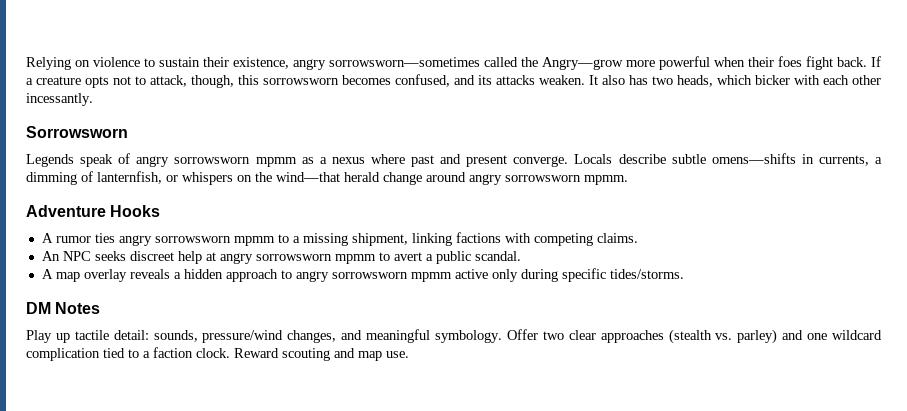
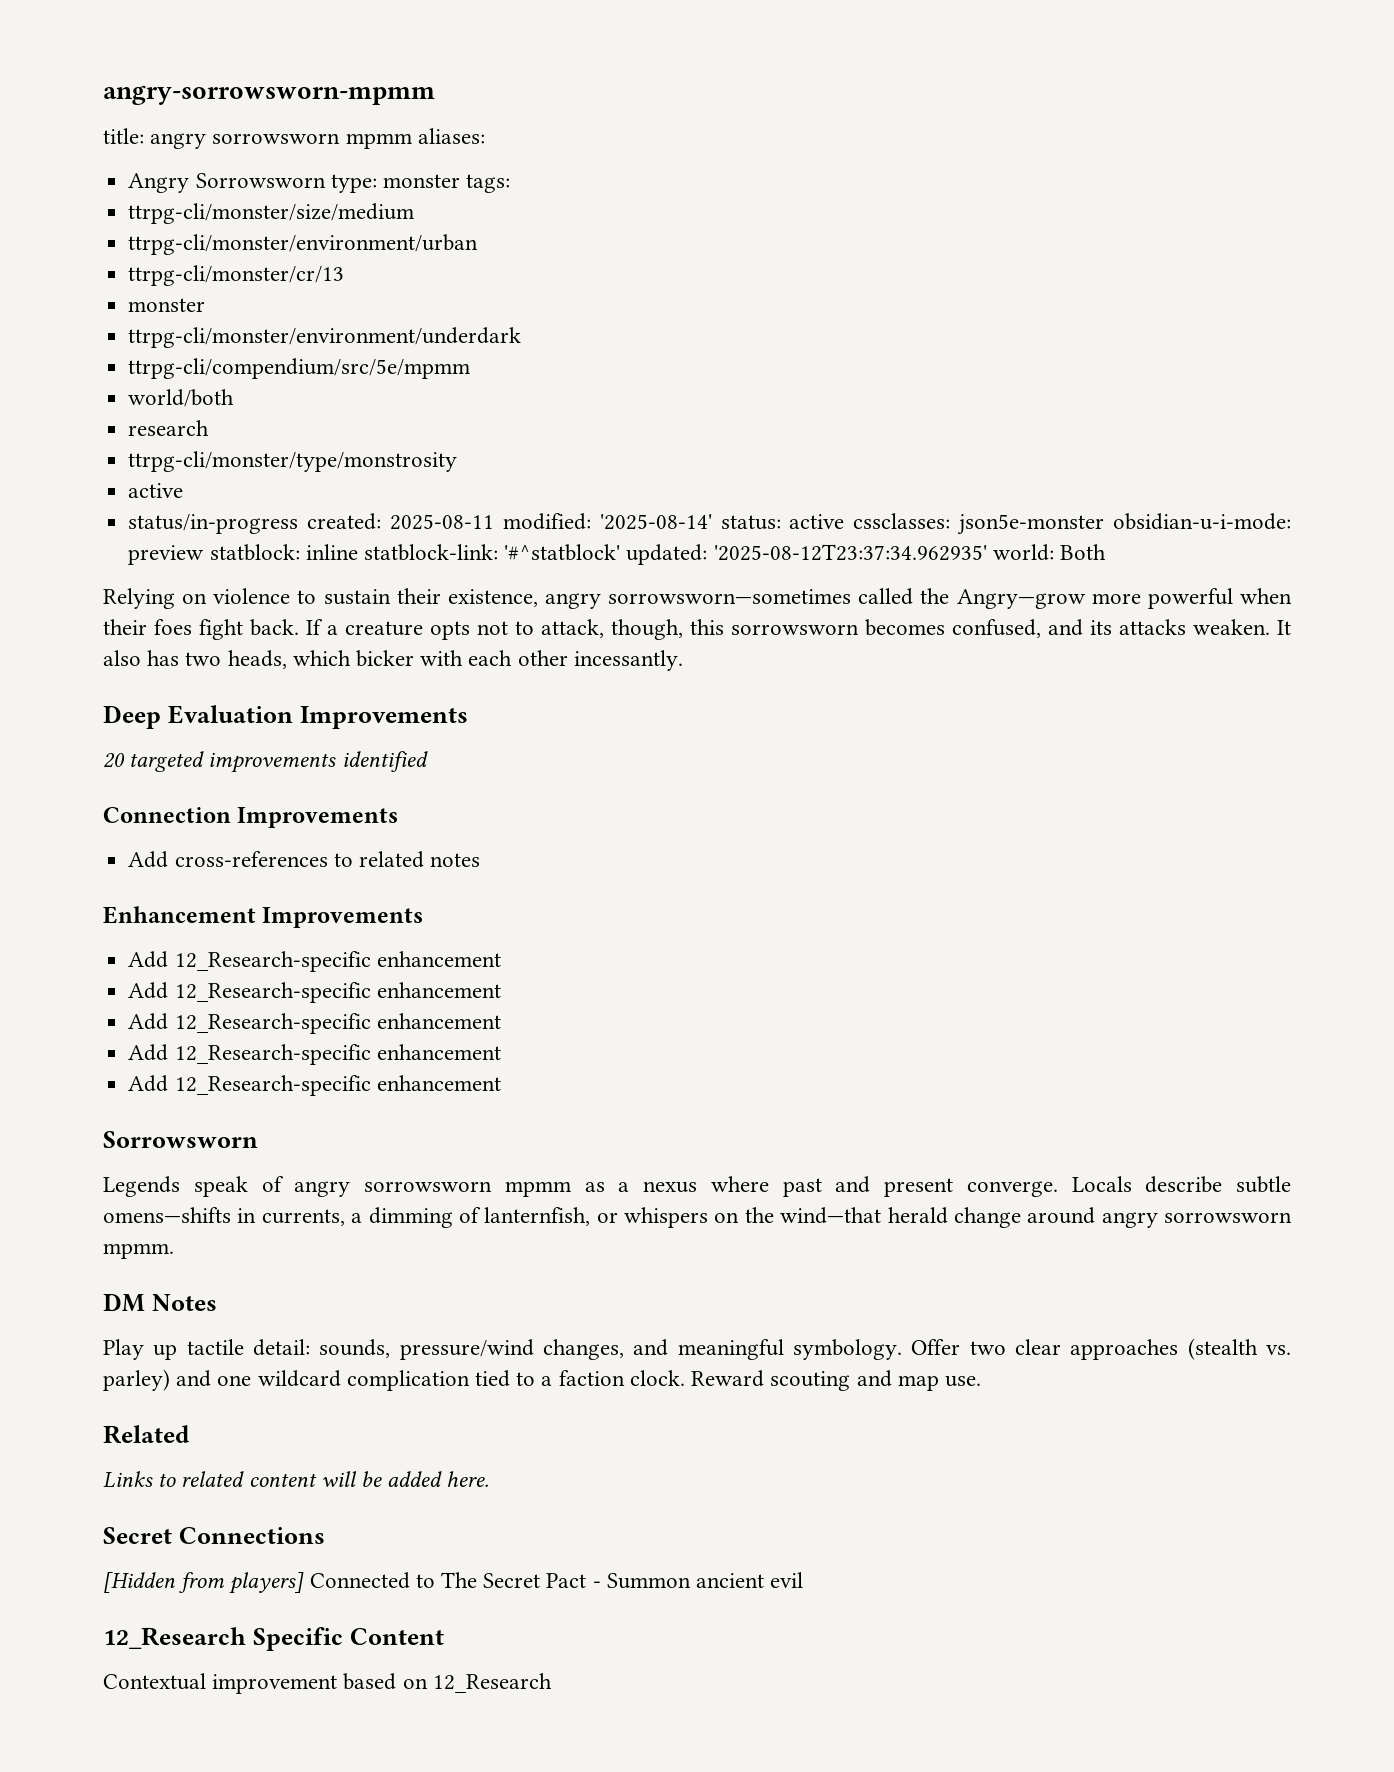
(26, 63) none -> [103,85,435,105] [103,128,485,149] [128,173,511,193] [128,203,415,224] [128,234,479,255] [128,265,345,286] [128,298,206,312] [128,327,522,348] [128,358,471,379] [128,389,235,407] [128,420,210,436] [128,451,458,472] [128,483,184,498] [128,513,1291,535] [128,544,1106,565] angry-sorrowsworn-mpmm // title: angry sorrowsworn mpmm aliases: // Angry Sorrowsworn type: monster tags: // ttrpg-cli/monster/size/medium // ttrpg-cli/monster/environment/urban // ttrpg-cli/monster/cr/13 // monster // ttrpg-cli/monster/environment/underdark // ttrpg-cli/compendium/src/5e/mpmm // world/both // research // ttrpg-cli/monster/type/monstrosity // active // status/in-progress created: 2025-08-11 modified: '2025-08-14' status: active cssclasses: json5e-monster obsidian-u-i-mode: preview statblock: inline statblock-link: '#^statblock' updated: '2025-08-12T23:37:34.962935' world: Both //
(93, 99) none -> [103,705,468,729] [103,751,428,773] [103,807,399,828] [128,851,481,868] [103,906,424,928] [128,951,501,972] [128,982,501,1003] [128,1013,501,1034] [128,1044,501,1065] [128,1075,501,1096] // Deep Evaluation Improvements // 20 targeted improvements identified // Connection Improvements // Add cross-references to related notes // Enhancement Improvements // Add 12_Research-specific enhancement // Add 12_Research-specific enhancement // Add 12_Research-specific enhancement // Add 12_Research-specific enhancement // Add 12_Research-specific enhancement
[26,205,161,217] [41,232,638,246] [41,251,521,264] [41,268,684,282] // Adventure Hooks // A rumor ties angry sorrowsworn mpmm to a missing shipment, linking factions with competing claims. // An NPC seeks discreet help at angry sorrowsworn mpmm to avert a public scandal. // A map overlay reveals a hidden approach to angry sorrowsworn mpmm active only during specific tides/storms. -> (174, 1251) none
(409, 354) none -> [103,1425,190,1444] [103,1471,490,1488] [103,1527,325,1544] [103,1572,804,1594] [103,1627,444,1651] [103,1673,552,1694] // Related // Links to related content will be added here. // Secret Connections // [Hidden from players] Connected to The Secret Pact - Summon ancient evil // 12_Research Specific Content // Contextual improvement based on 12_Research

